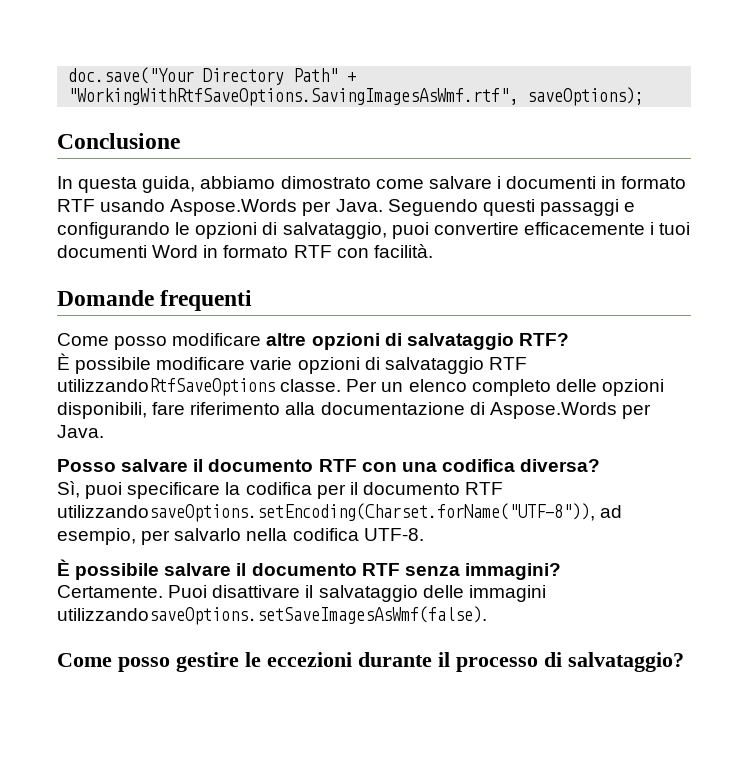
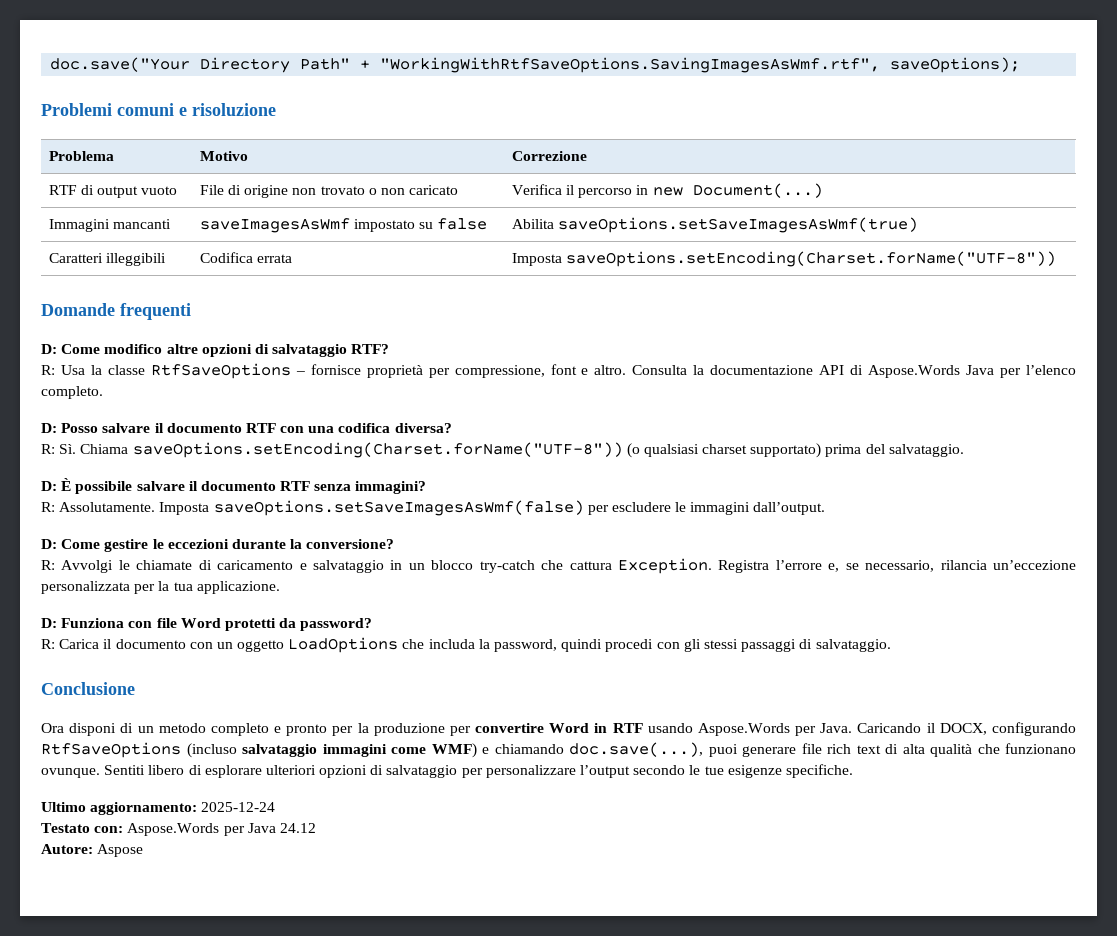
[57,133,180,149] [57,176,687,193] [57,199,636,216] [57,222,691,239] [57,244,433,258] Conclusione // In questa guida, abbiamo dimostrato come salvare i documenti in formato RTF usando Aspose.Words per Java. Seguendo questi passaggi e configurando le opzioni di salvataggio, puoi convertire efficacemente i tuoi documenti Word in formato RTF con facilità. -> [41,103,276,116] [48,151,114,161] [199,151,248,161] [511,151,587,161] [48,185,178,198] [199,185,459,198] [511,183,823,198] [48,219,171,232] [199,218,488,233] [511,217,918,233] [48,253,166,266] [199,252,292,263] [511,251,1056,267] Problemi comuni e risoluzione // Problema | Motivo | Correzione // RTF di output vuoto | File di origine non trovato o non caricato | Verifica il percorso in new Document(...) // Immagini mancanti | saveImagesAsWmf impostato su false | Abilita saveOptions.setSaveImagesAsWmf(true) // Caratteri illeggibili | Codifica errata | Imposta saveOptions.setEncoding(Charset.forName("UTF-8"))
[57,333,262,350] Come posso modificare -> [41,344,163,354] D: Come modifico
[57,353,527,374] [57,378,664,396] [57,402,651,419] [57,425,104,438] È possibile modificare varie opzioni di salvataggio RTF utilizzandoRtfSaveOptions classe. Per un elenco completo delle opzioni disponibili, fare riferimento alla documentazione di Aspose.Words per Java. // -> [41,363,1077,379] [41,386,103,399] [41,423,57,433] R: Usa la classe RtfSaveOptions – fornisce proprietà per compressione, font e altro. Consulta la documentazione API di Aspose.Words Java per l’elenco completo. // D:
[57,481,504,499] [57,503,623,522] [57,528,424,545] Sì, puoi specificare la codifica per il documento RTF utilizzandosaveOptions.setEncoding(Charset.forName("UTF-8")), ad esempio, per salvarlo nella codifica UTF-8. // -> [41,442,964,458] [41,481,57,491] R: Sì. Chiama saveOptions.setEncoding(Charset.forName("UTF-8")) (o qualsiasi charset supportato) prima del salvataggio. // D:
[57,585,546,602] [57,606,487,625] [57,652,684,672] Certamente. Puoi disattivare il salvataggio delle immagini utilizzandosaveOptions.setSaveImagesAsWmf(false). // Come posso gestire le eccezioni durante il processo di salvataggio? -> [41,500,826,516] [41,539,395,552] [41,558,1077,574] [41,581,280,594] [41,618,373,631] [41,637,891,653] [41,682,135,695] [41,722,1076,736] [41,742,1076,758] [41,764,853,778] [41,802,276,815] [41,823,316,836] [41,844,144,857] R: Assolutamente. Imposta saveOptions.setSaveImagesAsWmf(false) per escludere le immagini dall’output. // D: Come gestire le eccezioni durante la conversione? // R: Avvolgi le chiamate di caricamento e salvataggio in un blocco try‑catch che cattura Exception. Registra l’errore e, se necessario, rilancia un’eccezione personalizzata per la tua applicazione. // D: Funziona con file Word protetti da password? // R: Carica il documento con un oggetto LoadOptions che includa la password, quindi procedi con gli stessi passaggi di salvataggio. // Conclusione // Ora disponi di un metodo completo e pronto per la produzione per convertire Word in RTF usando Aspose.Words per Java. Caricando il DOCX, configurando RtfSaveOptions (incluso salvataggio immagini come WMF) e chiamando doc.save(...), puoi generare file rich text di alta qualità che funzionano ovunque. Sentiti libero di esplorare ulteriori opzioni di salvataggio per personalizzare l’output secondo le tue esigenze specifiche. // Ultimo aggiornamento: 2025-12-24 // Testato con: Aspose.Words per Java 24.12 // Autore: Aspose

